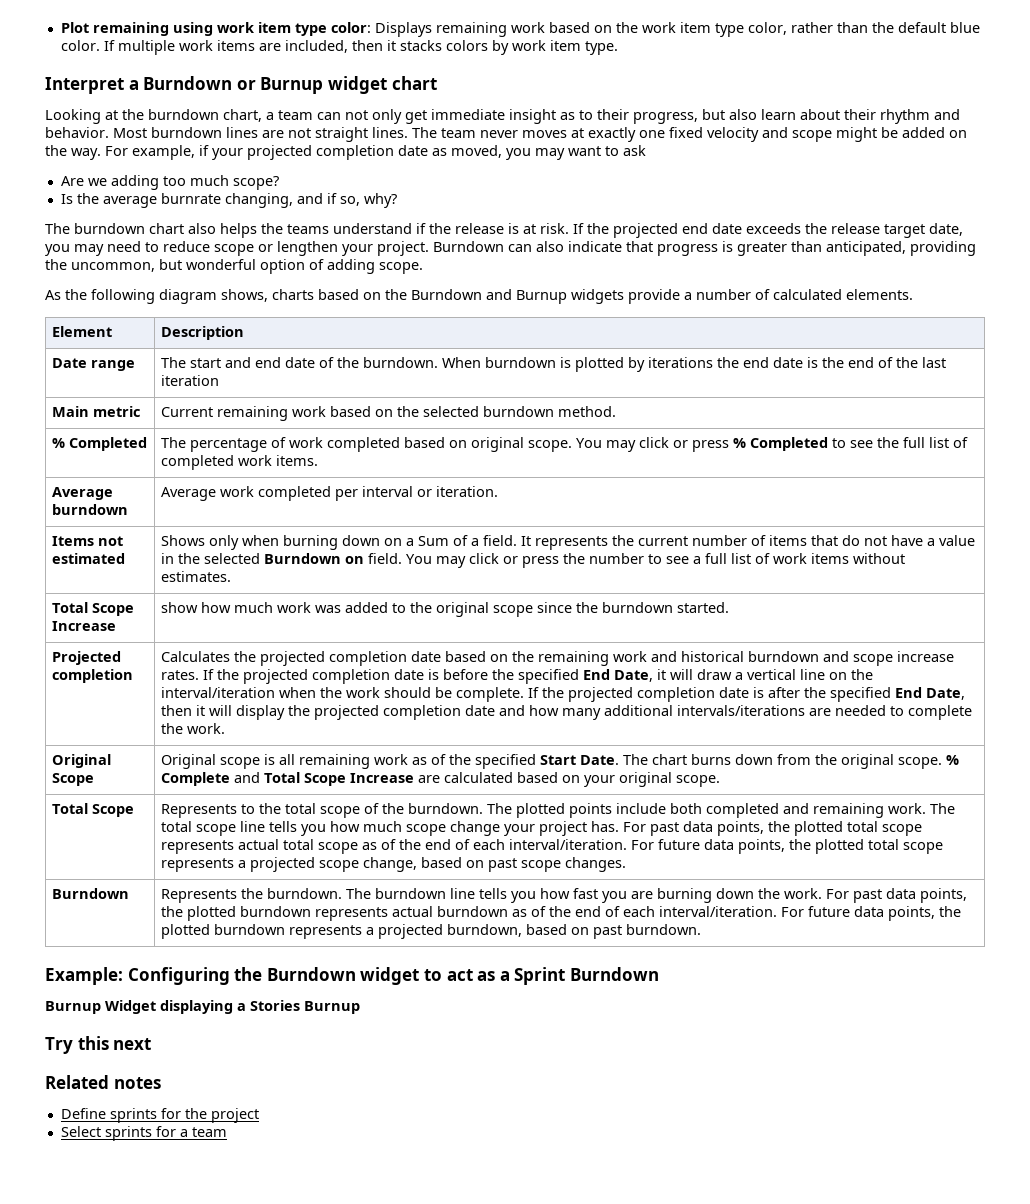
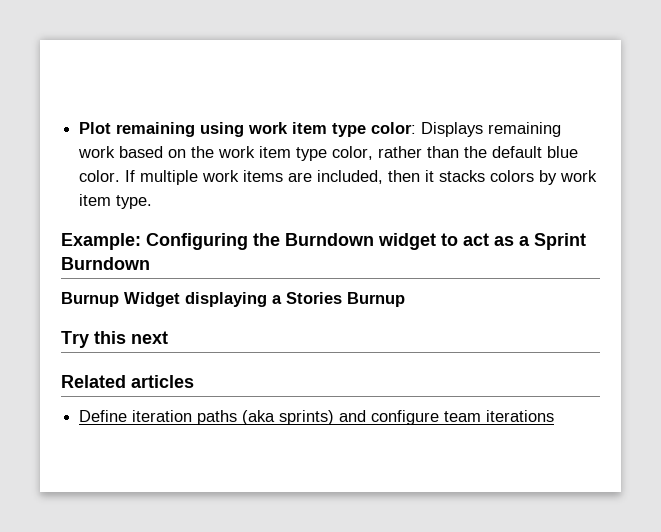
[45,76,437,94] [45,109,960,124] [45,127,967,142] [45,145,646,160] [60,175,279,190] [60,193,397,208] [45,223,963,238] [45,241,976,256] [45,259,423,274] [45,289,913,304] [52,326,113,337] [161,326,245,340] [52,358,136,371] [161,357,947,372] [161,375,220,386] [52,406,141,417] [161,406,617,421] [52,437,148,451] [161,437,969,452] [161,455,319,470] [52,487,114,500] [52,504,129,515] [161,486,499,501] [52,536,124,546] [52,553,126,564] [161,535,976,550] [161,553,906,568] [161,571,232,582] [52,602,135,616] [52,621,117,631] [161,602,730,617] [52,651,122,665] [52,669,134,683] [161,651,955,666] [161,669,874,684] [161,687,966,702] [161,705,973,720] [161,723,226,734] [52,754,112,768] [52,773,95,786] [161,754,960,769] [161,772,721,787] [52,803,135,817] [161,803,956,818] [161,821,923,836] [161,839,944,854] [161,857,627,872] [52,888,130,899] [161,888,968,903] [161,906,962,921] [161,924,702,939] // Interpret a Burndown or Burnup widget chart // Looking at the burndown chart, a team can not only get immediate insight as to their progress, but also learn about their rhythm and behavior. Most burndown lines are not straight lines. The team never moves at exactly one fixed velocity and scope might be added on the way. For example, if your projected completion date as moved, you may want to ask // Are we adding too much scope? // Is the average burnrate changing, and if so, why? // The burndown chart also helps the teams understand if the release is at risk. If the projected end date exceeds the release target date, you may need to reduce scope or lengthen your project. Burndown can also indicate that progress is greater than anticipated, providing the uncommon, but wonderful option of adding scope. // As the following diagram shows, charts based on the Burndown and Burnup widgets provide a number of calculated elements. // Element | Description // Date range | The start and end date of the burndown. When burndown is plotted by iterations the end date is the end of the last iteration // Main metric | Current remaining work based on the selected burndown method. // % Completed | The percentage of work completed based on original scope. You may click or press % Completed to see the full list of completed work items. // Average burndown | Average work completed per interval or iteration. // Items not estimated | Shows only when burning down on a Sum of a field. It represents the current number of items that do not have a value in the selected Burndown on field. You may click or press the number to see a full list of work items without estimates. // Total Scope Increase | show how much work was added to the original scope since the burndown started. // Projected completion | Calculates the projected completion date based on the remaining work and historical burndown and scope increase rates. If the projected completion date is before the specified End Date, it will draw a vertical line on the interval/iteration when the work should be complete. If the projected completion date is after the specified End Date, then it will display the projected completion date and how many additional intervals/iterations are needed to complete the work. // Original Scope | Original scope is all remaining work as of the specified Start Date. The chart burns down from the original scope. % Complete and Total Scope Increase are calculated based on your original scope. // Total Scope | Represents to the total scope of the burndown. The plotted points include both completed and remaining work. The total scope line tells you how much scope change your project has. For past data points, the plotted total scope represents actual total scope as of the end of each interval/iteration. For future data points, the plotted total scope represents a projected scope change, based on past scope changes. // Burndown | Represents the burndown. The burndown line tells you how fast you are burning down the work. For past data points, the plotted burndown represents actual burndown as of the end of each interval/iteration. For future data points, the plotted burndown represents a projected burndown, based on past burndown. -> (153, 202) none
[113,1077,161,1089] notes -> [131,375,194,388] articles
[109,1108,259,1123] [60,1126,227,1141] sprints for the project // Select sprints for a team -> [132,410,555,425] iteration paths (aka sprints) and configure team iterations

